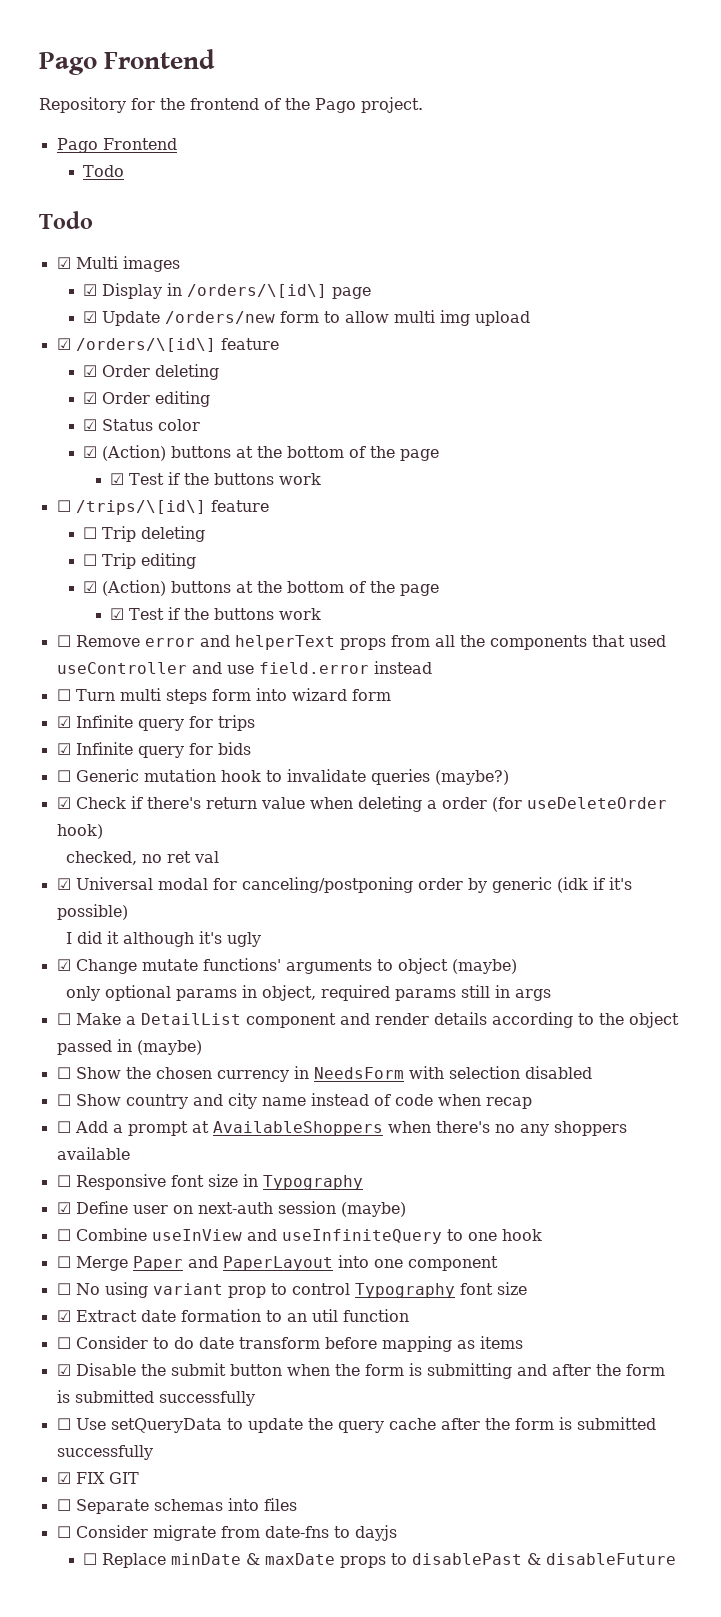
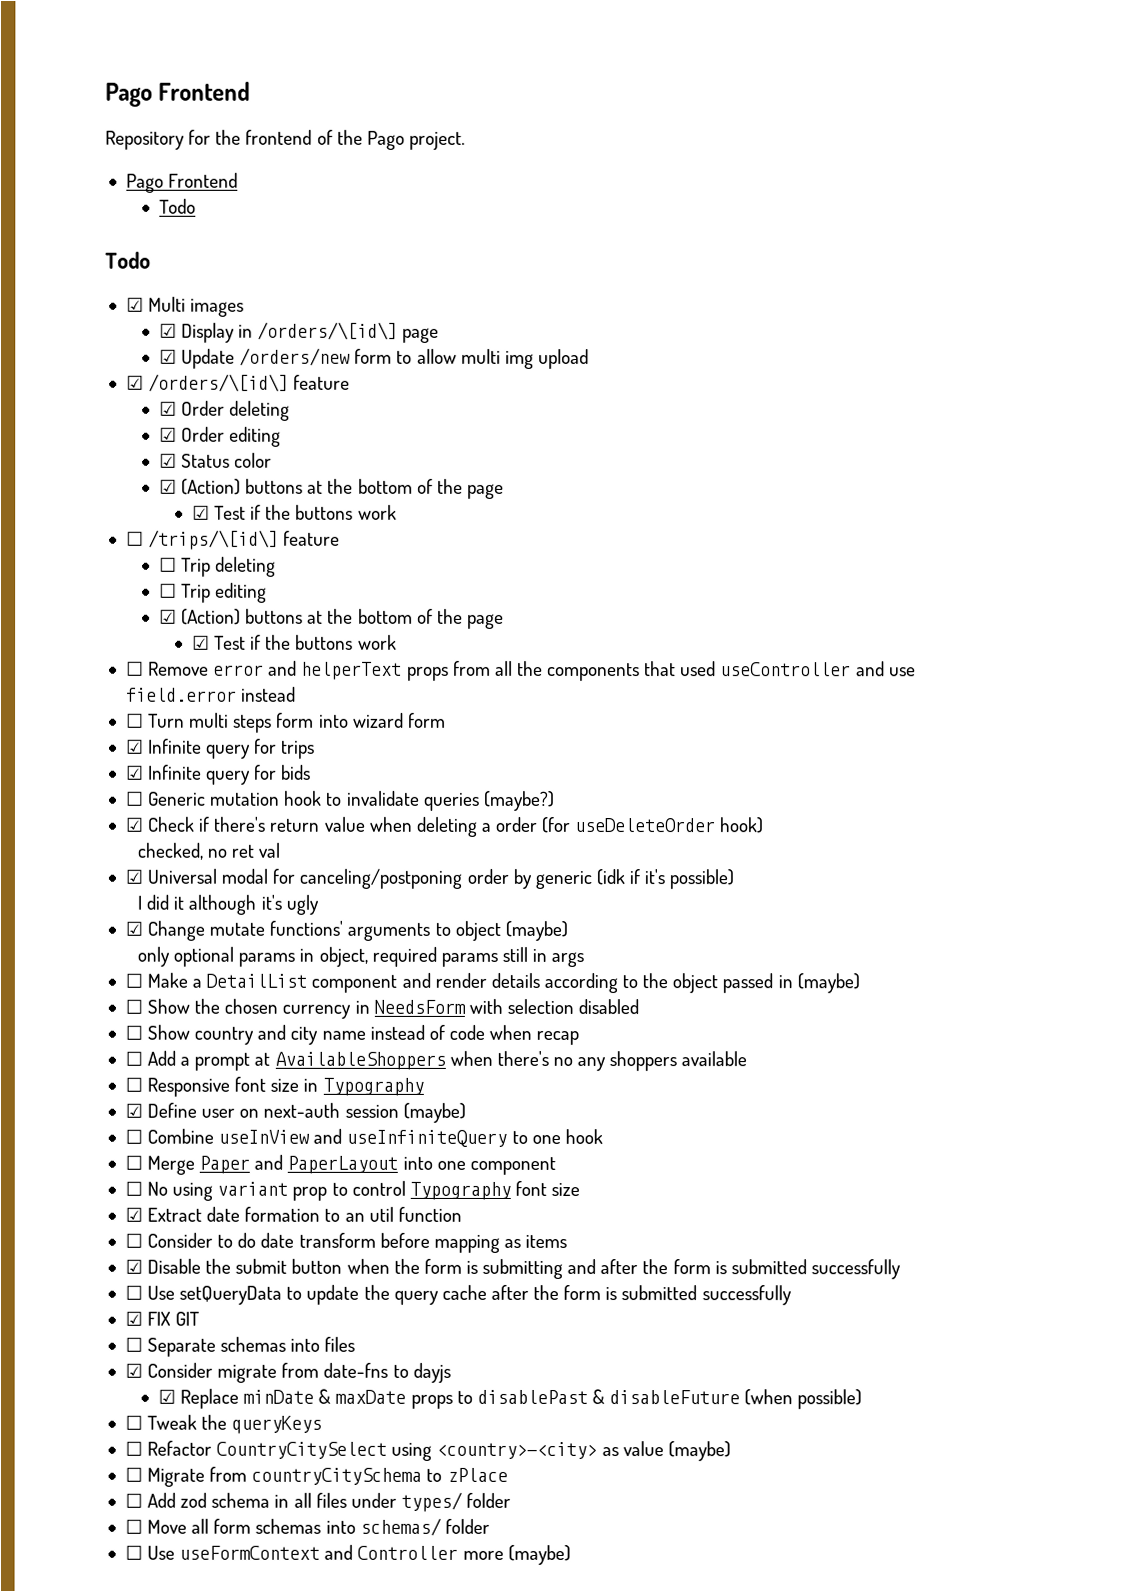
[56,1526,71,1538] ☐ -> [124,1363,143,1378] ☑
[83,1553,98,1565] ☐ -> [157,1389,176,1404] ☑
(677, 1559) none -> [744,1389,863,1410] [124,1414,323,1434] [124,1440,731,1462] [124,1466,508,1487] [124,1491,512,1512] [124,1517,490,1536] [124,1544,571,1566] (when possible) // ☐ Tweak the queryKeys // ☐ Refactor CountryCitySelect using <country>-<city> as value (maybe) // ☐ Migrate from countryCitySchema to zPlace // ☐ Add zod schema in all files under types/ folder // ☐ Move all form schemas into schemas/ folder // ☐ Use useFormContext and Controller more (maybe)

